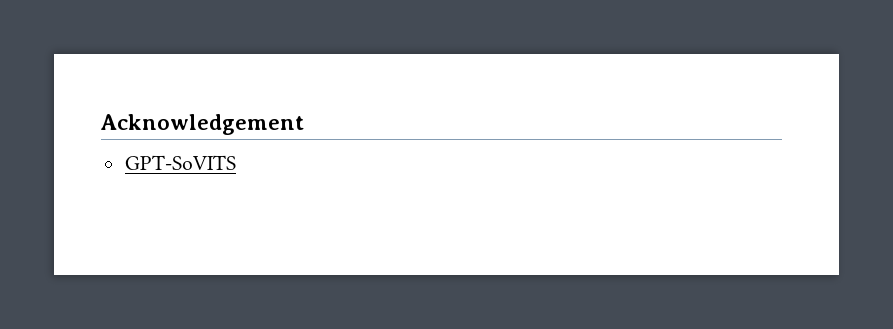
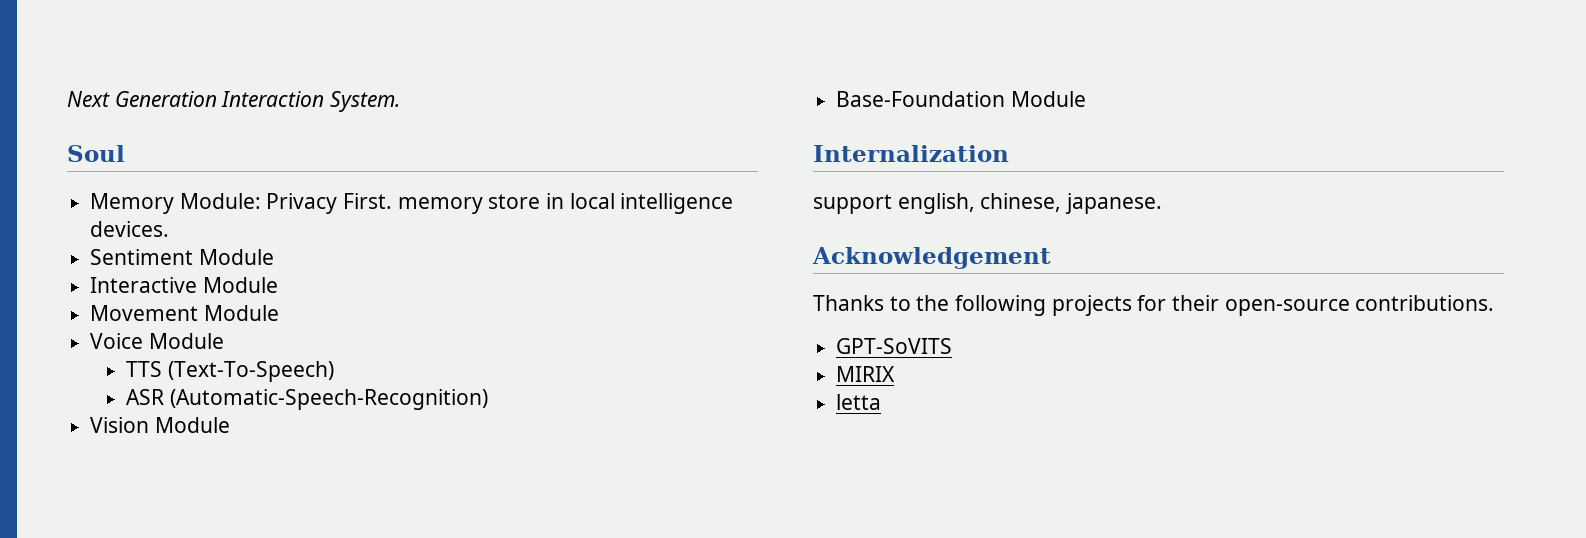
[100,114,304,135] Acknowledgement -> [67,91,401,112] [67,145,125,162] [90,193,734,214] [90,221,170,237] [90,249,274,265] [90,277,278,293] [90,305,279,321] [90,333,224,349] [125,361,334,382] [125,389,488,410] [90,417,230,433] [836,91,1086,107] [813,145,1009,162] [813,193,1163,214] [812,247,1051,269] [813,295,1495,316] Next Generation Interaction System. // Soul // Memory Module: Privacy First. memory store in local intelligence devices. // Sentiment Module // Interactive Module // Movement Module // Voice Module // TTS (Text-To-Speech) // ASR (Automatic-Speech-Recognition) // Vision Module // Base-Foundation Module // Internalization // support english, chinese, japanese. // Acknowledgement // Thanks to the following projects for their open-source contributions.
(236, 162) none -> [836,366,896,382] [836,394,882,410] // MIRIX // letta

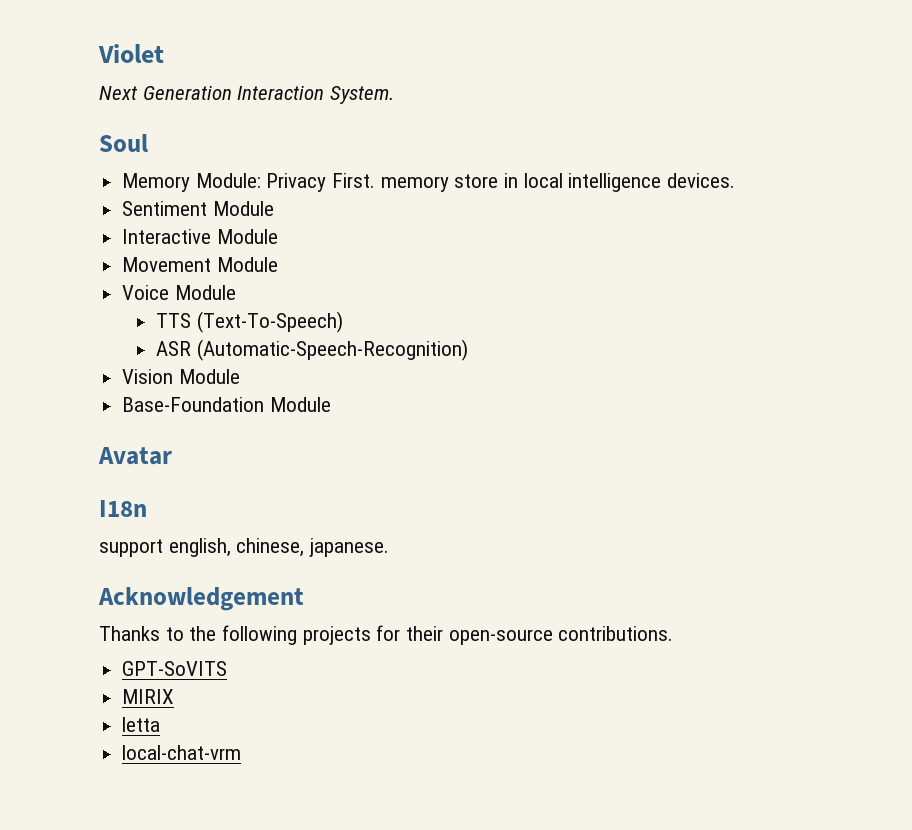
(67, 99) none -> [98,44,164,63] Violet //
[813,145,1009,162] Internalization -> [98,447,172,465] [99,500,147,517] Avatar // I18n
(882, 402) none -> [122,745,242,760] // local-chat-vrm

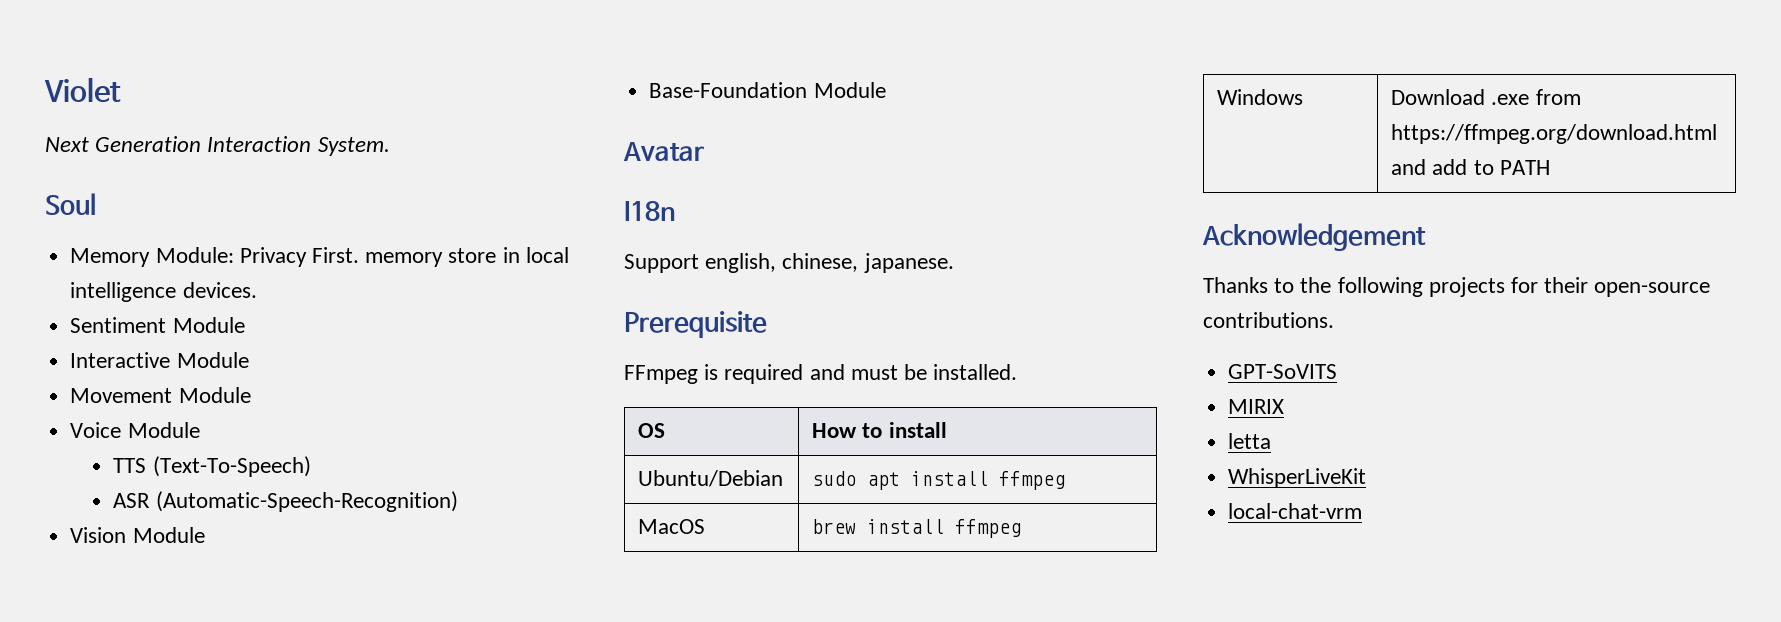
[99,539,163,557] support -> [624,254,699,273] Support
(390, 547) none -> [624,311,767,338] [624,364,1018,384] [638,423,666,438] [812,422,947,438] [638,470,784,487] [812,471,1066,490] [638,519,706,534] [812,519,1022,538] [1217,89,1304,105] [1391,89,1581,105] [1391,124,1718,144] [1391,159,1550,175] // Prerequisite // FFmpeg is required and must be installed. // OS | How to install // Ubuntu/Debian | sudo apt install ffmpeg // MacOS | brew install ffmpeg // Windows | Download .exe from https://ffmpeg.org/download.html and add to PATH
(161, 724) none -> [1228,468,1367,488] // WhisperLiveKit

